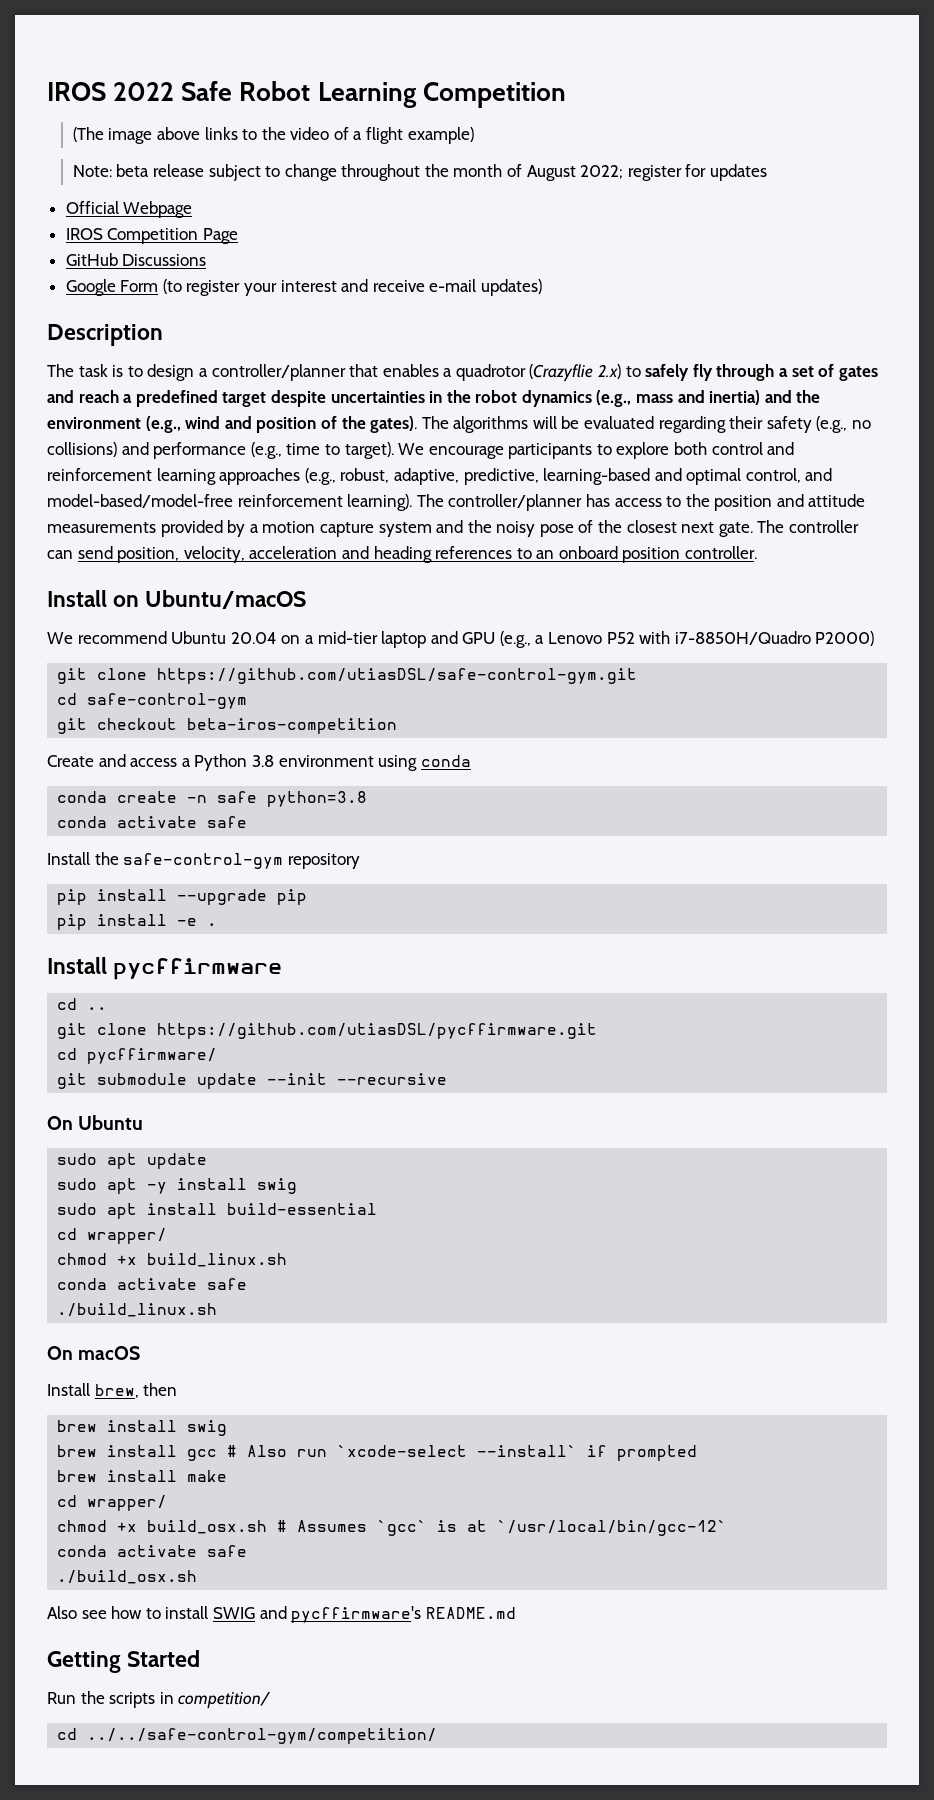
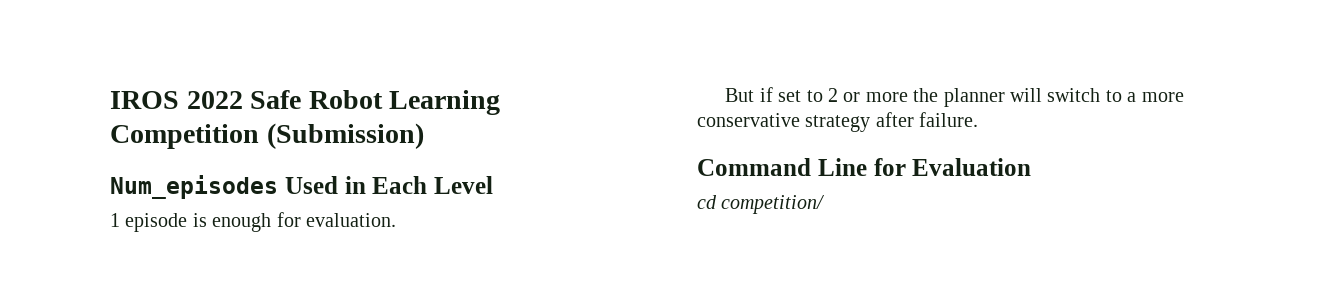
[72,127,474,144] [72,164,767,181] [65,201,193,218] [65,228,238,244] [65,253,207,266] [65,279,542,296] [47,324,163,346] [47,364,878,382] [47,390,821,407] [47,416,872,433] [47,442,795,459] [47,468,833,485] [47,494,866,511] [47,520,860,537] [47,546,758,563] [47,590,307,609] [47,631,875,648] [57,668,638,684] [57,693,248,709] [57,718,398,734] [47,754,471,771] [57,791,368,807] [57,816,248,828] [47,852,360,869] [57,889,308,905] [57,914,218,930] [47,957,283,980] [57,998,108,1010] [57,1023,598,1039] [57,1048,218,1064] [57,1073,448,1089] [47,1115,144,1130] [57,1153,208,1169] [57,1178,298,1194] [57,1203,378,1219] [57,1228,168,1244] [57,1253,288,1267] [57,1278,248,1290] [57,1303,218,1317] [47,1346,141,1360] [47,1383,178,1398] [57,1420,228,1436] [57,1445,698,1461] [57,1470,228,1482] [57,1495,168,1511] [57,1520,728,1536] [57,1545,248,1557] [57,1570,198,1584] [47,1606,516,1623] [47,1650,201,1673] [47,1691,174,1708] // (The image above links to the video of a flight example) // Note: beta release subject to change throughout the month of August 2022; register for updates // Official Webpage // IROS Competition Page // GitHub Discussions // Google Form (to register your interest and receive e-mail updates) // Description // The task is to design a controller/planner that enables a quadrotor (Crazyflie 2.x) to safely fly through a set of gates and reach a predefined target despite uncertainties in the robot dynamics (e.g., mass and inertia) and the environment (e.g., wind and position of the gates). The algorithms will be evaluated regarding their safety (e.g., no collisions) and performance (e.g., time to target). We encourage participants to explore both control and reinforcement learning approaches (e.g., robust, adaptive, predictive, learning-based and optimal control, and model-based/model-free reinforcement learning). The controller/planner has access to the position and attitude measurements provided by a motion capture system and the noisy pose of the closest next gate. The controller can send position, velocity, acceleration and heading references to an onboard position controller. // Install on Ubuntu/macOS // We recommend Ubuntu 20.04 on a mid-tier laptop and GPU (e.g., a Lenovo P52 with i7-8850H/Quadro P2000) // git clone https://github.com/utiasDSL/safe-control-gym.git // cd safe-control-gym // git checkout beta-iros-competition // Create and access a Python 3.8 environment using conda // conda create -n safe python=3.8 // conda activate safe // Install the safe-control-gym repository // pip install --upgrade pip // pip install -e . // Install pycffirmware // cd .. // git clone https://github.com/utiasDSL/pycffirmware.git // cd pycffirmware/ // git submodule update --init --recursive // On Ubuntu // sudo apt update // sudo apt -y install swig // sudo apt install build-essential // cd wrapper/ // chmod +x build_linux.sh // conda activate safe // ./build_linux.sh // On macOS // Install brew, then // brew install swig // brew install gcc # Also run `xcode-select --install` if prompted // brew install make // cd wrapper/ // chmod +x build_osx.sh # Assumes `gcc` is at `/usr/local/bin/gcc-12` // conda activate safe // ./build_osx.sh // Also see how to install SWIG and pycffirmware's README.md // Getting Started // Run the scripts in -> [266,123,424,149] [110,175,493,199] [110,212,396,232] [725,87,1184,107] [697,112,979,132] [697,158,1032,176] [697,195,717,209] (Submission) // Num_episodes Used in Each Level // 1 episode is enough for evaluation. // But if set to 2 or more the planner will switch to a more conservative strategy after failure. // Command Line for Evaluation // cd
[57,1728,438,1744] // cd ../../safe-control-gym/competition/ -> (826, 204) none

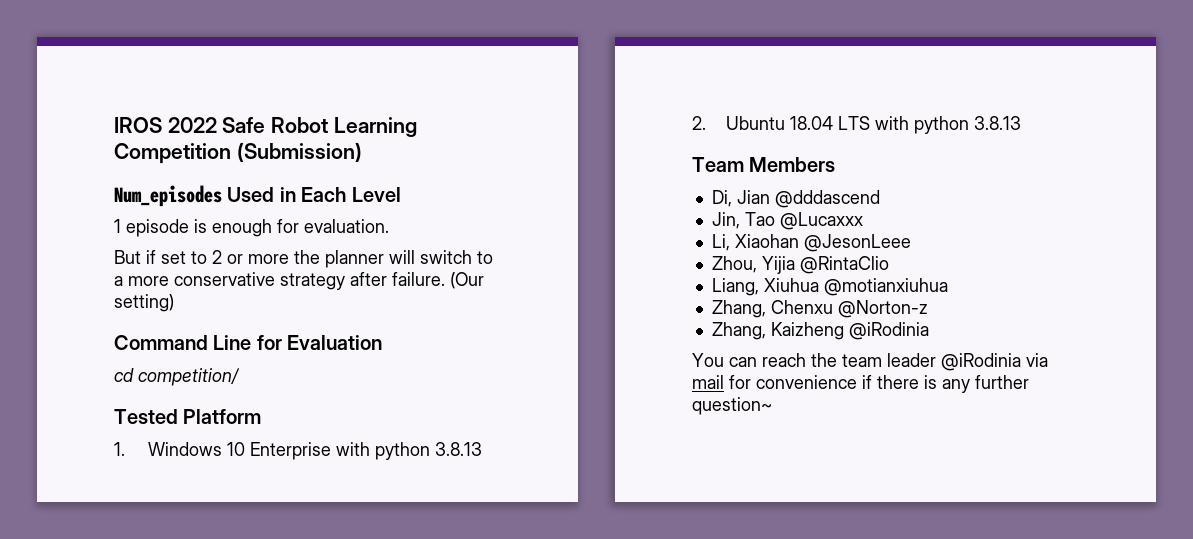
(979, 119) none -> [450,272,484,289] [114,294,174,312] (Our setting)
(826, 204) none -> [114,409,262,424] [114,442,482,460] [692,116,1021,134] [692,157,836,172] [711,190,880,208] [711,212,863,230] [711,234,911,252] [711,256,889,274] [711,278,948,296] [711,300,928,318] [711,322,929,340] [692,353,1048,371] [692,375,1029,393] [692,397,772,415] // Tested Platform // 1. Windows 10 Enterprise with python 3.8.13 // 2. Ubuntu 18.04 LTS with python 3.8.13 // Team Members // Di, Jian @dddascend // Jin, Tao @Lucaxxx // Li, Xiaohan @JesonLeee // Zhou, Yijia @RintaClio // Liang, Xiuhua @motianxiuhua // Zhang, Chenxu @Norton-z // Zhang, Kaizheng @iRodinia // You can reach the team leader @iRodinia via mail for convenience if there is any further question~

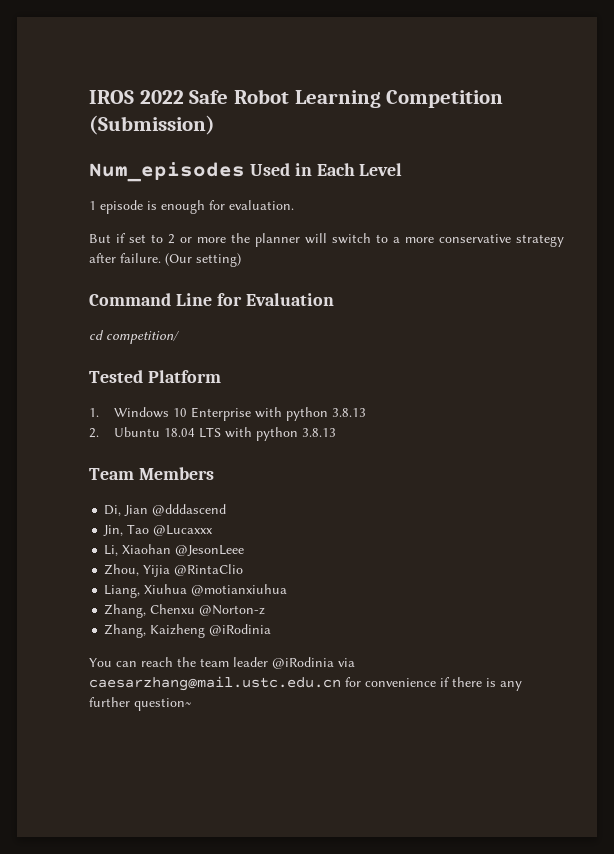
[692,375,724,389] mail -> [89,676,341,691] caesarzhang@mail.ustc.edu.cn

